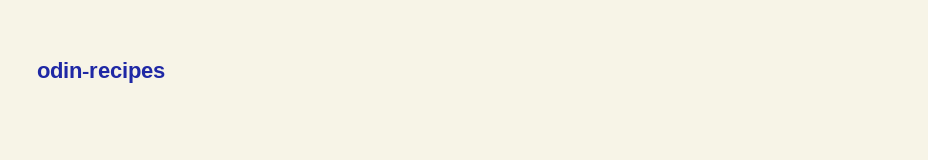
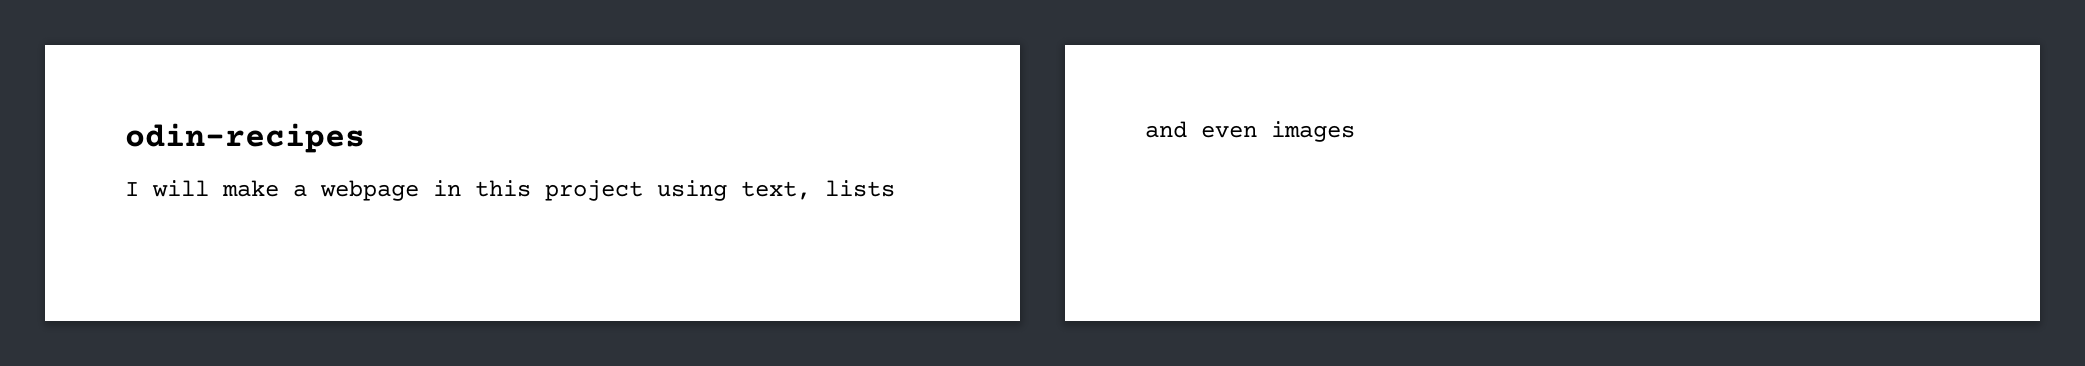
(165, 72) none -> [125,180,895,201] [1145,121,1355,142] // I will make a webpage in this project using text, lists and even images

